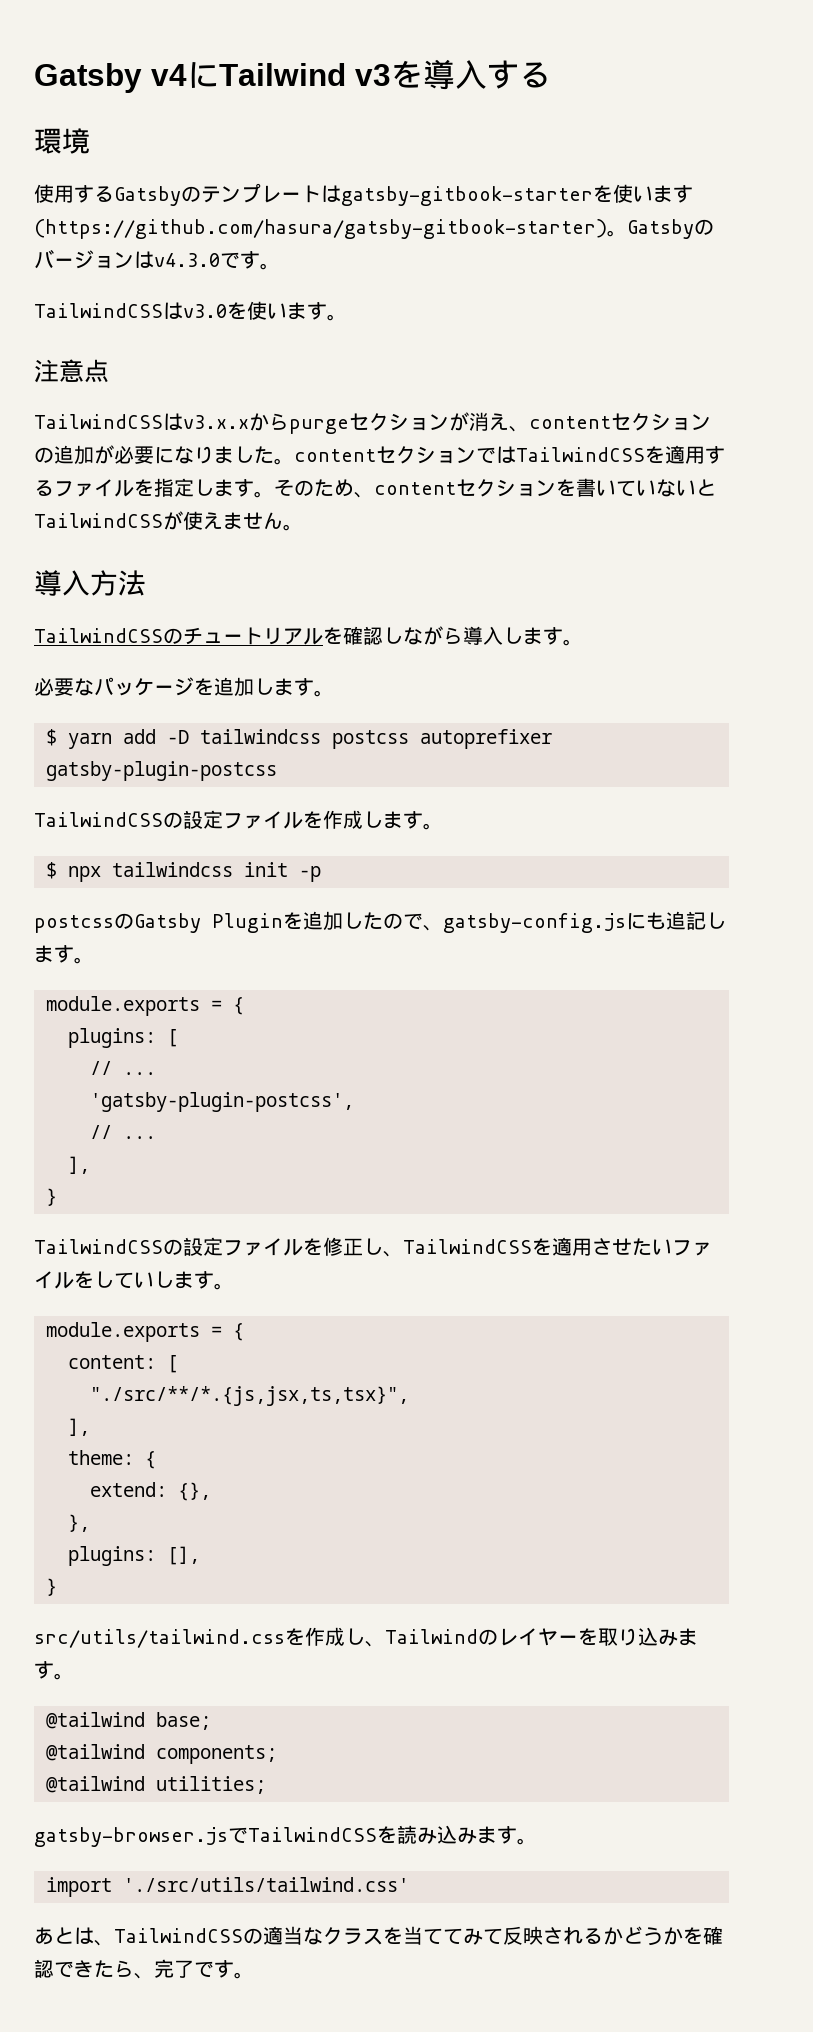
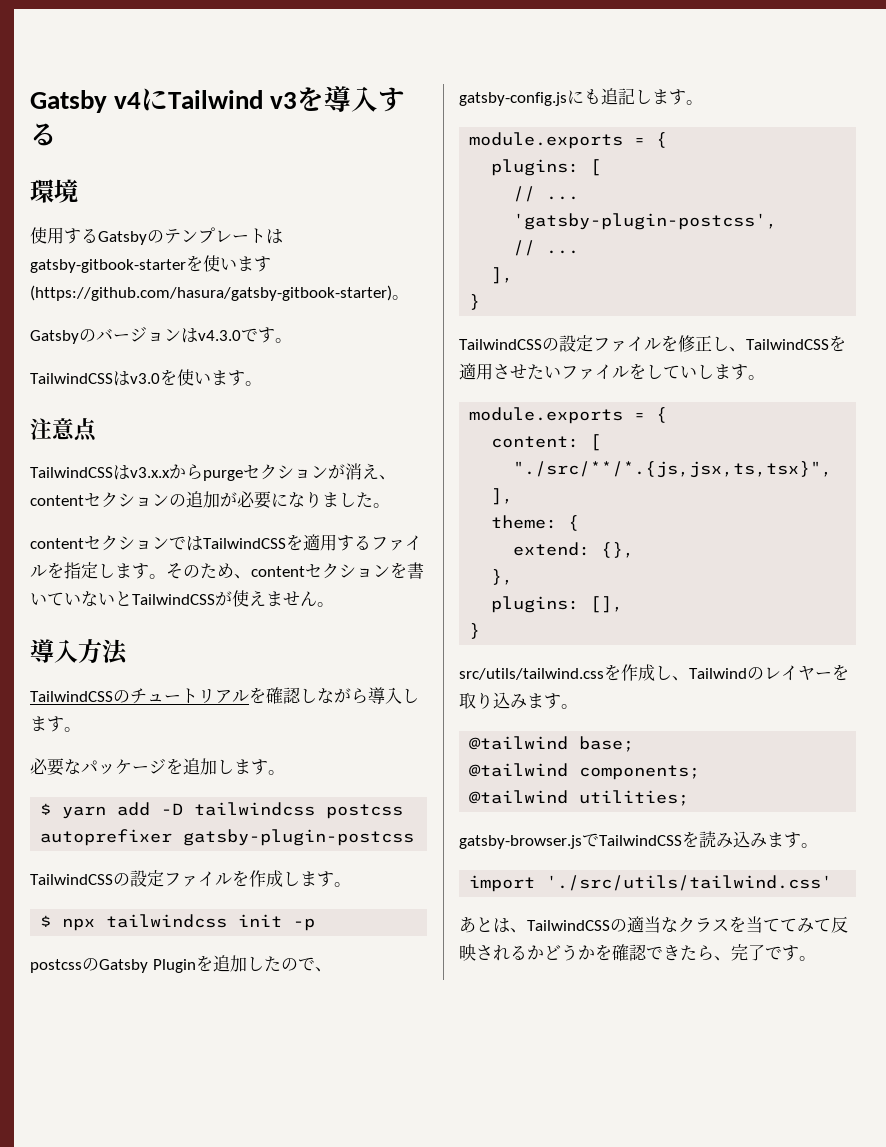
(627, 233) none -> (409, 297) //
(294, 461) none -> (390, 505) //

